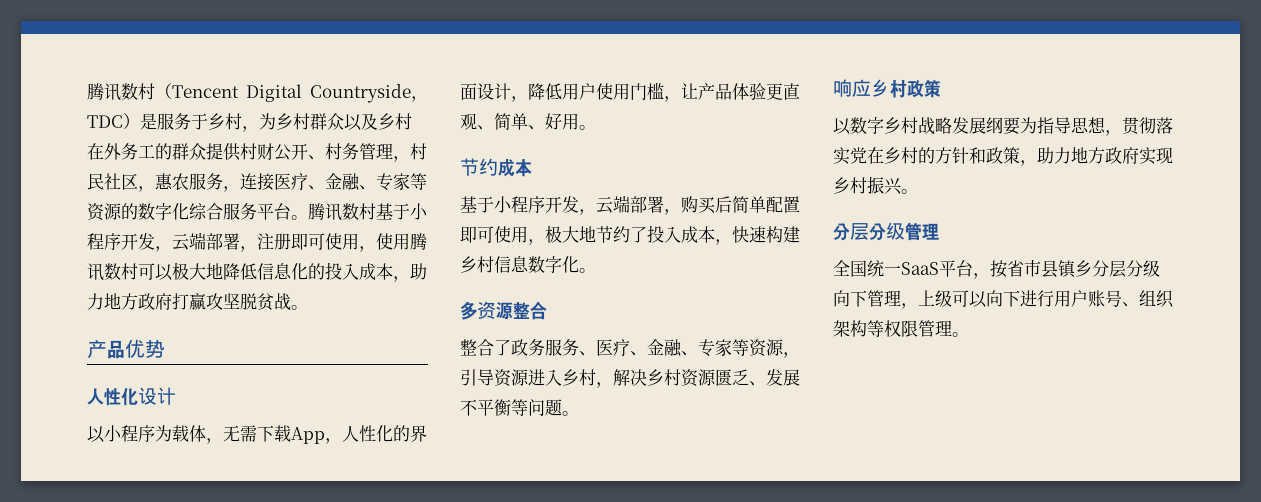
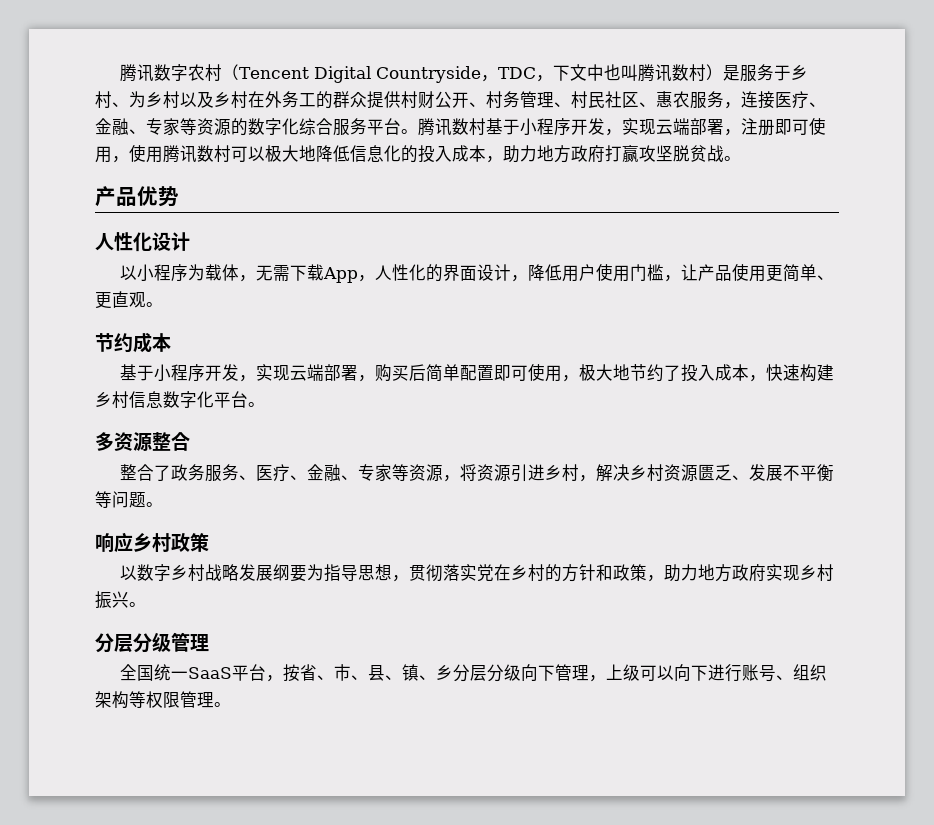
[87,83,138,101] 腾讯数 -> [120,64,206,82] 腾讯数字农
(123, 121) none -> [536,64,707,82] ，下文中也叫腾讯数村
[242,113,344,132] ，为乡村群众 -> [112,91,180,108] 、为乡村
[393,156,410,162] ， -> [554,102,571,107] 、
[138,186,155,192] ， -> [639,102,656,107] 、
(172, 249) none -> [622,118,656,135] 实现
[732,83,800,100] [460,113,579,130] 体验更直观、简单、好用 -> [732,264,835,282] [95,291,146,309] 使用更简单、更直观
(596, 212) none -> [256,364,291,381] 实现
(579, 264) none -> [214,391,248,408] 平台
[460,369,562,387] 引导资源进入 -> [460,464,546,482] 将资源引进
[1024,260,1076,278] 市县镇 -> [317,664,437,681] 、市、县、镇、
[1054,290,1088,307] 用户 -> (743, 673) none

